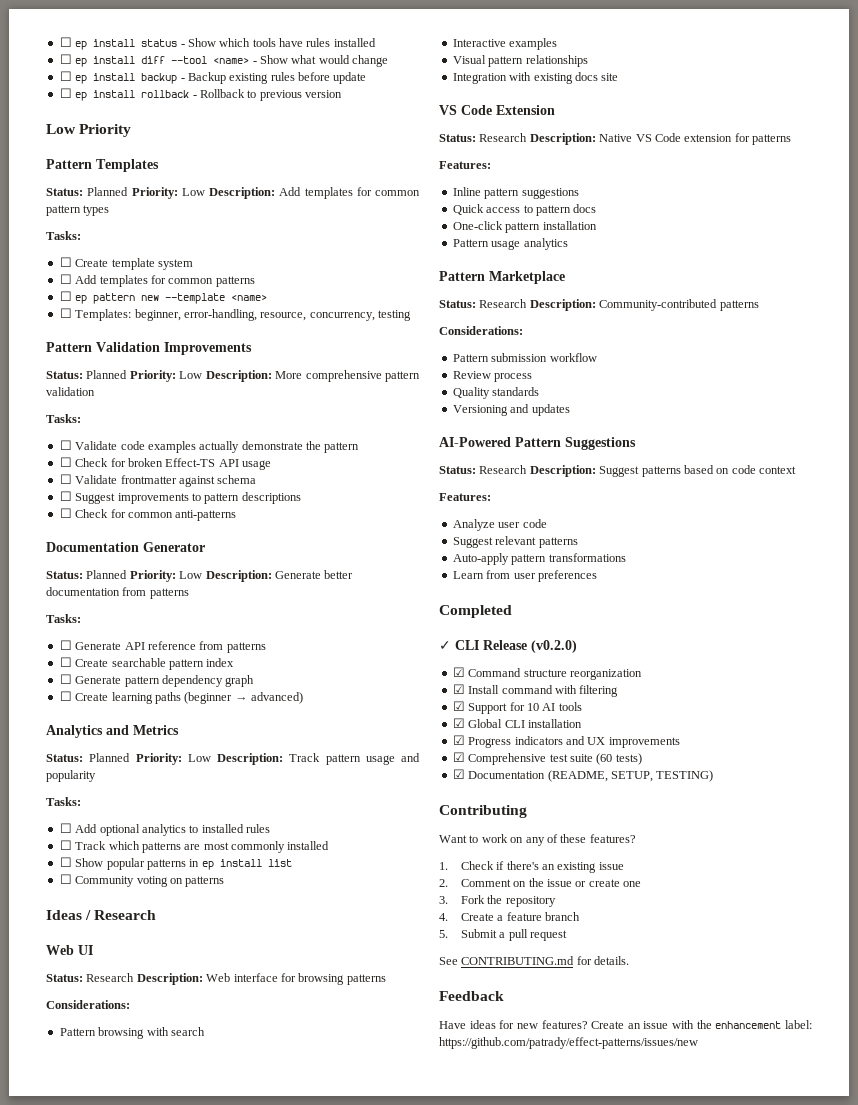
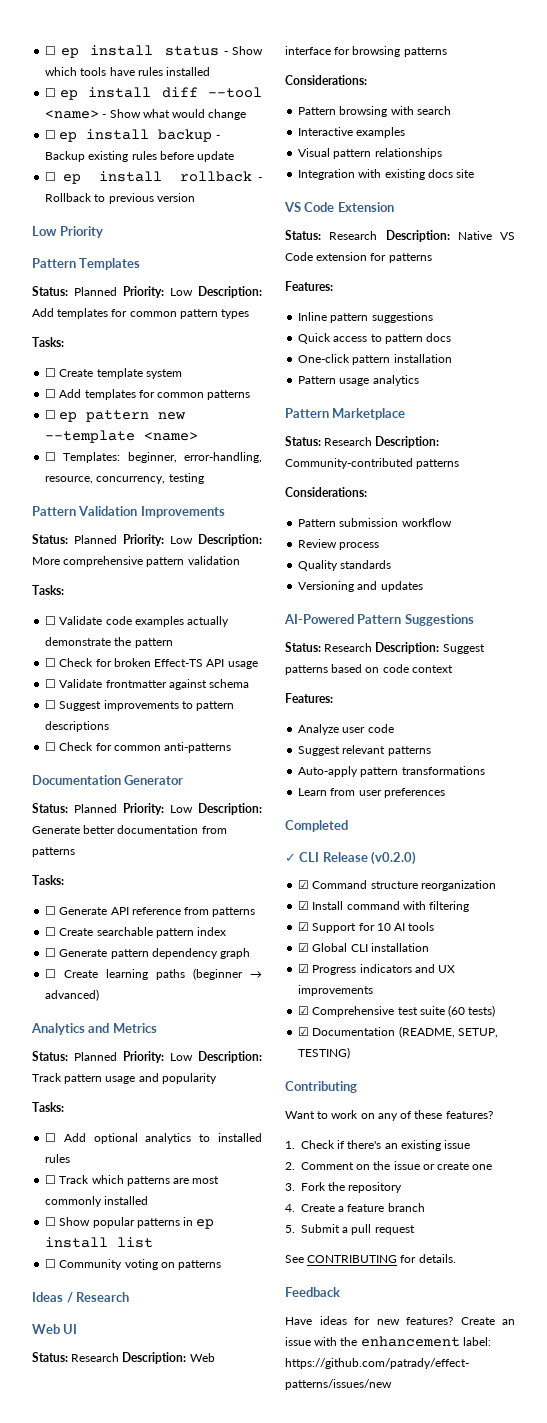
[461,956,575,965] CONTRIBUTING.md -> [307,1255,398,1263] CONTRIBUTING

